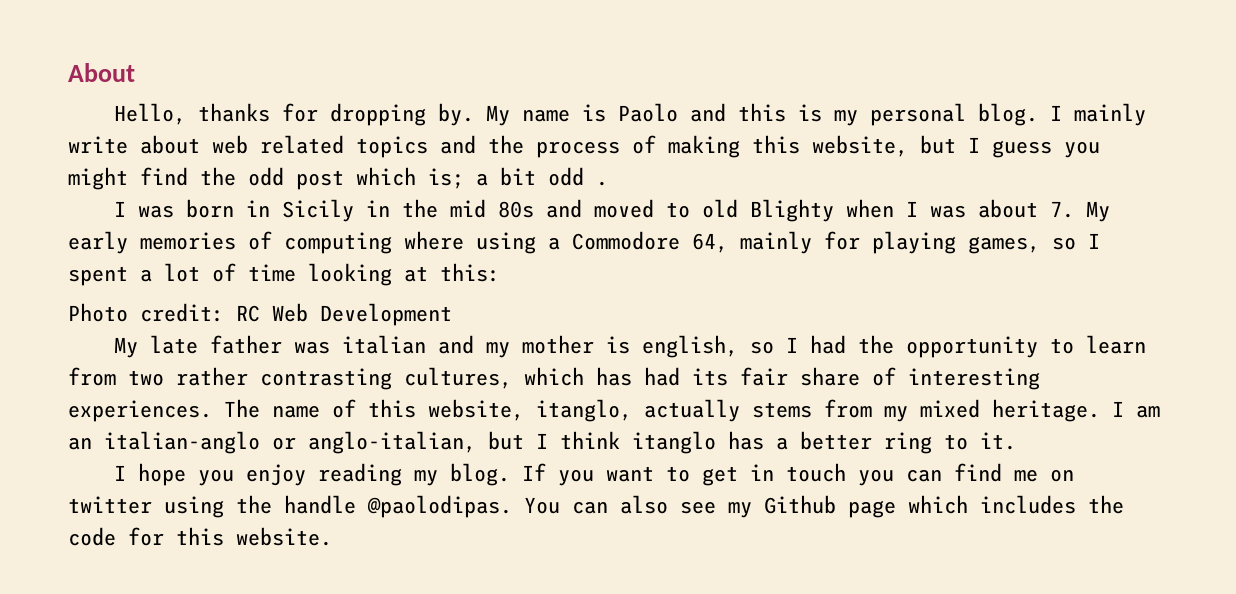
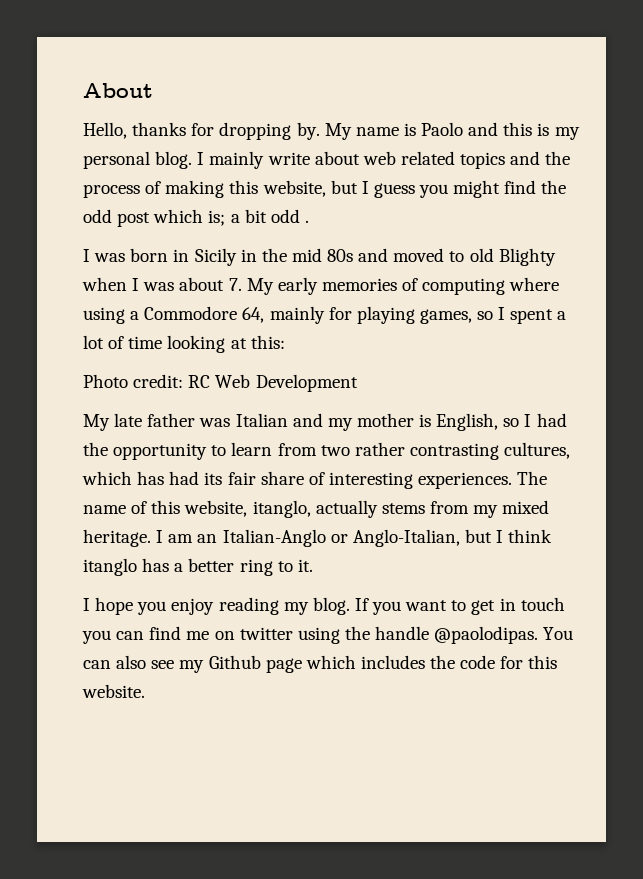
[342,335,427,354] italian -> [235,413,288,427] Italian
[642,335,739,358] english, -> [436,413,499,431] English,
[104,431,476,454] italian-anglo or anglo-italian, -> [222,529,460,547] Italian-Anglo or Anglo-Italian,

